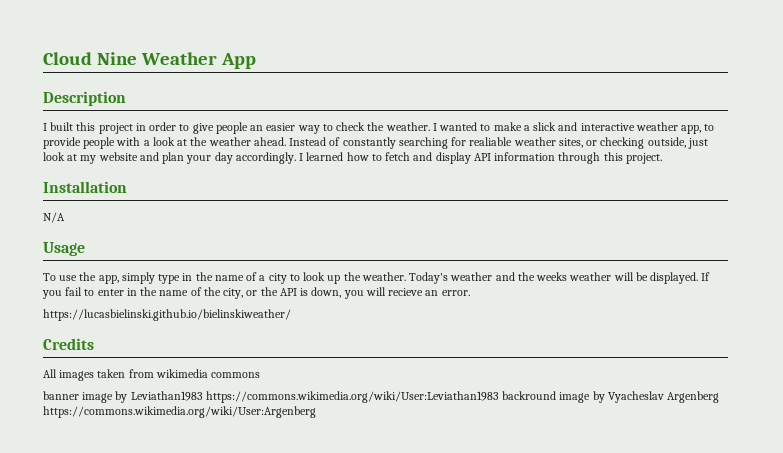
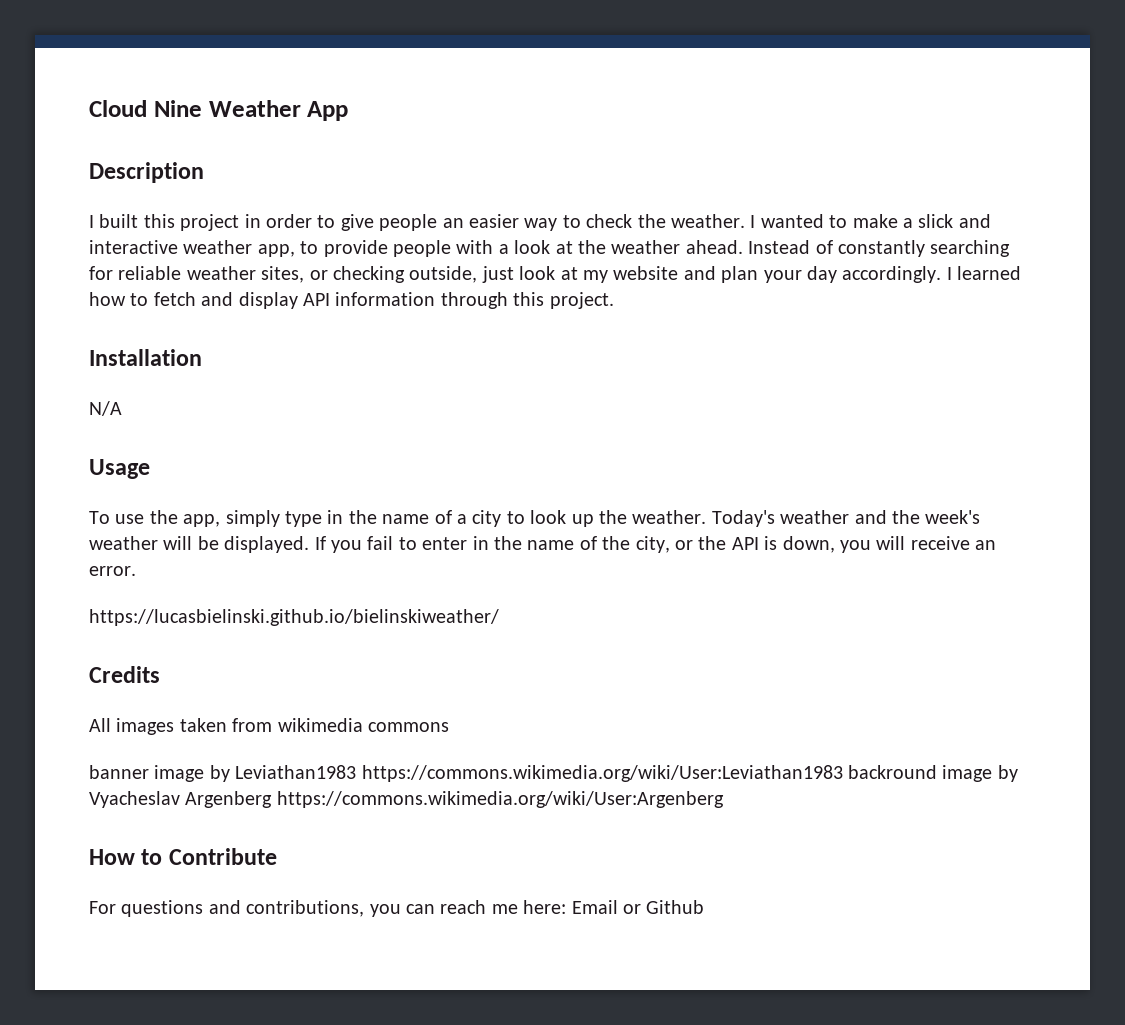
[469,137,513,146] realiable -> [118,266,182,280] reliable
[536,272,568,281] weeks -> [925,510,981,524] week's
[388,288,424,296] recieve -> [910,536,970,550] receive
(316, 412) none -> [89,848,277,865] [89,900,705,917] // How to Contribute // For questions and contributions, you can reach me here: Email or Github

